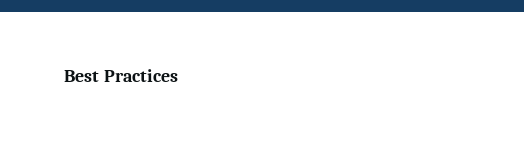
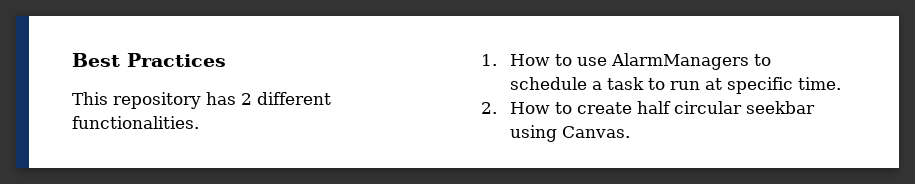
(178, 75) none -> [72,92,331,109] [72,116,199,129] [481,53,772,70] [510,77,842,94] [481,101,816,114] [510,125,631,142] // This repository has 2 different functionalities. // 1. How to use AlarmManagers to schedule a task to run at specific time. // 2. How to create half circular seekbar using Canvas.

